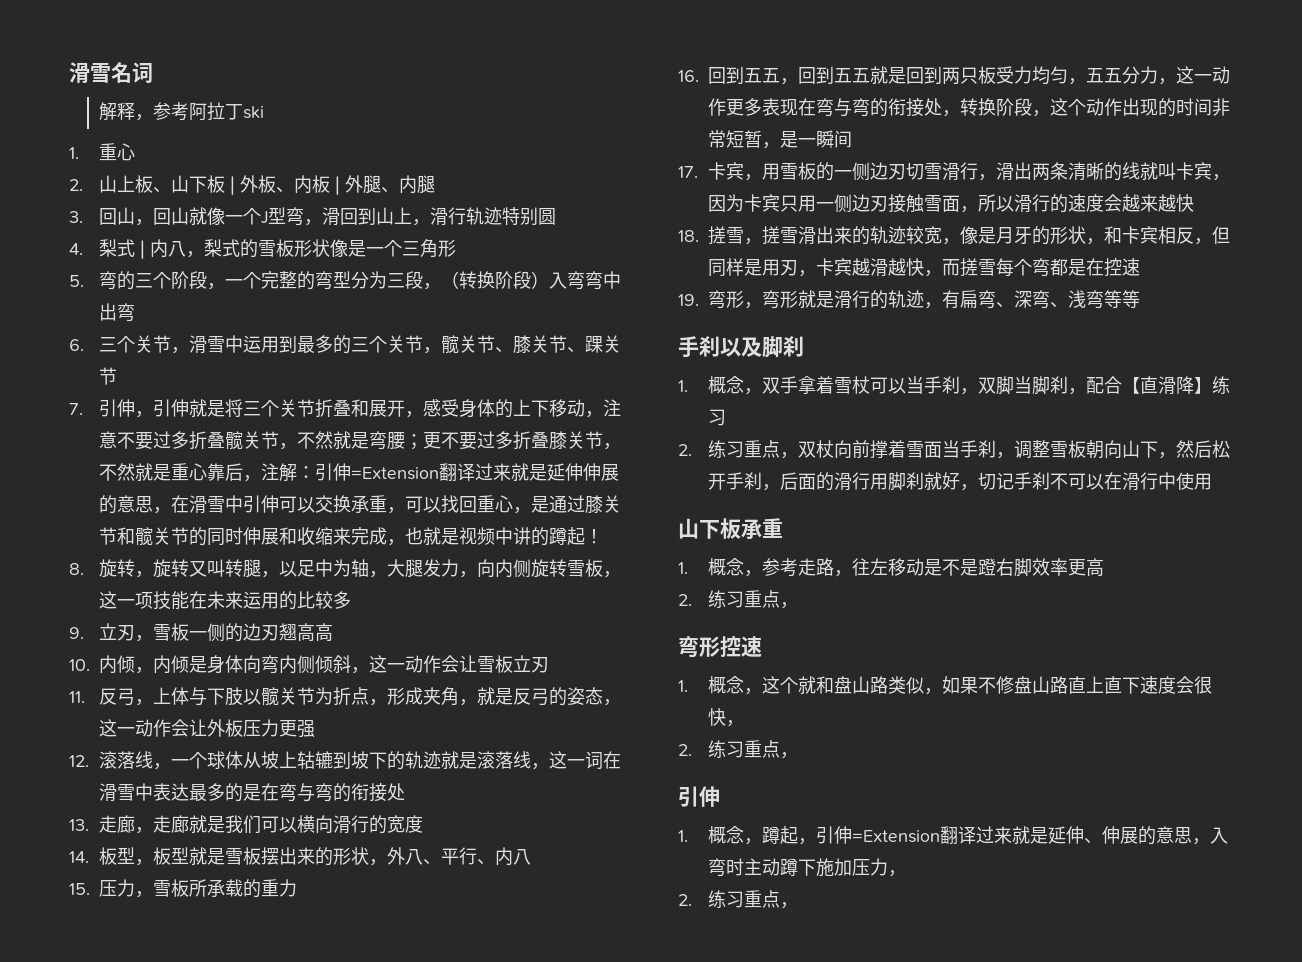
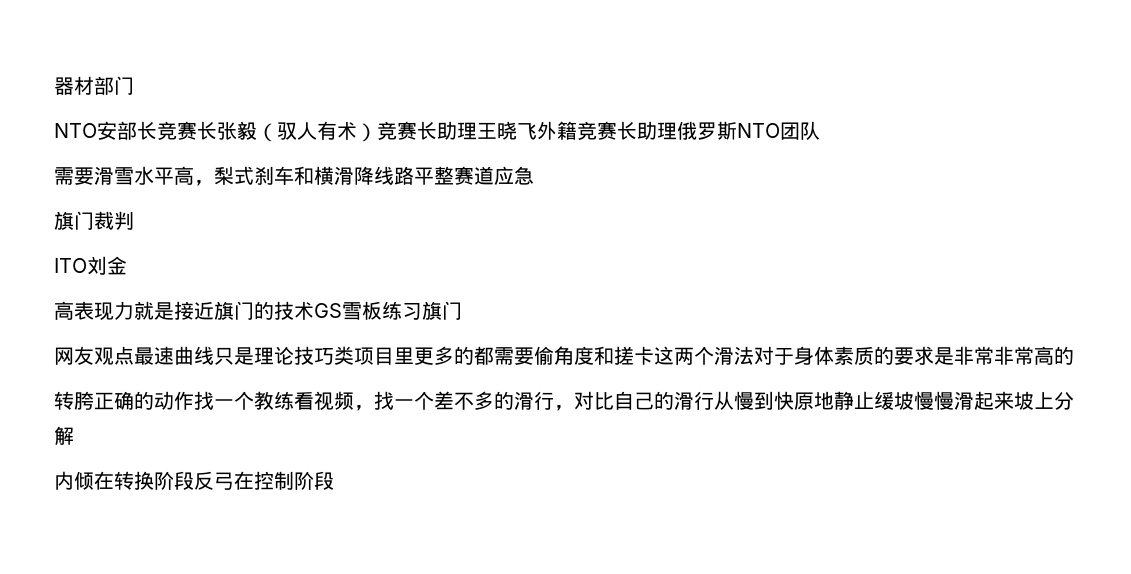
[69,62,153,83] [99,102,265,121] [69,143,136,161] [69,175,436,195] [69,207,557,226] [69,239,457,259] [69,271,622,290] [99,303,136,322] [69,335,622,354] [99,367,118,385] [69,399,622,418] [99,431,622,450] [99,463,620,482] [99,495,622,514] [99,527,604,546] [69,559,622,578] [99,591,352,610] [69,623,334,642] [69,655,550,674] [69,687,622,706] [99,719,316,738] [69,751,622,770] [99,783,406,802] [69,815,424,834] [69,847,532,866] [69,879,298,898] [678,66,1231,85] [708,98,1231,117] [708,130,853,149] [678,162,1231,181] [708,194,1195,213] [678,226,1231,245] [708,258,1141,277] [678,290,1141,309] [678,336,804,358] [678,376,1231,395] [708,409,727,426] [678,440,1231,459] [708,472,1213,491] [678,518,783,539] [678,558,1105,577] [678,590,799,609] [678,636,762,658] [678,676,1213,695] [708,708,745,727] [678,740,799,759] [678,786,720,807] [678,826,1229,845] [708,858,907,877] [678,890,799,909] 滑雪名词 // 解释，参考阿拉丁ski // 1.重心 // 2.山上板、山下板 | 外板、内板 | 外腿、内腿 // 3.回山，回山就像一个J型弯，滑回到山上，滑行轨迹特别圆 // 4.梨式 | 内八，梨式的雪板形状像是一个三角形 // 5.弯的三个阶段，一个完整的弯型分为三段，（转换阶段）入弯弯中出弯 // 6.三个关节，滑雪中运用到最多的三个关节，髋关节、膝关节、踝关节 // 7.引伸，引伸就是将三个关节折叠和展开，感受身体的上下移动，注意不要过多折叠髋关节，不然就是弯腰；更不要过多折叠膝关节，不然就是重心靠后，注解：引伸=Extension翻译过来就是延伸伸展的意思，在滑雪中引伸可以交换承重，可以找回重心，是通过膝关节和髋关节的同时伸展和收缩来完成，也就是视频中讲的蹲起！ // 8.旋转，旋转又叫转腿，以足中为轴，大腿发力，向内侧旋转雪板，这一项技能在未来运用的比较多 // 9.立刃，雪板一侧的边刃翘高高 // 10.内倾，内倾是身体向弯内侧倾斜，这一动作会让雪板立刃 // 11.反弓，上体与下肢以髋关节为折点，形成夹角，就是反弓的姿态，这一动作会让外板压力更强 // 12.滚落线，一个球体从坡上轱辘到坡下的轨迹就是滚落线，这一词在滑雪中表达最多的是在弯与弯的衔接处 // 13.走廊，走廊就是我们可以横向滑行的宽度 // 14.板型，板型就是雪板摆出来的形状，外八、平行、内八 // 15.压力，雪板所承载的重力 // 16.回到五五，回到五五就是回到两只板受力均匀，五五分力，这一动作更多表现在弯与弯的衔接处，转换阶段，这个动作出现的时间非常短暂，是一瞬间 // 17.卡宾，用雪板的一侧边刃切雪滑行，滑出两条清晰的线就叫卡宾，因为卡宾只用一侧边刃接触雪面，所以滑行的速度会越来越快 // 18.搓雪，搓雪滑出来的轨迹较宽，像是月牙的形状，和卡宾相反，但同样是用刃，卡宾越滑越快，而搓雪每个弯都是在控速 // 19.弯形，弯形就是滑行的轨迹，有扁弯、深弯、浅弯等等 // 手刹以及脚刹 // 1.概念，双手拿着雪杖可以当手刹，双脚当脚刹，配合【直滑降】练习 // 2.练习重点，双杖向前撑着雪面当手刹，调整雪板朝向山下，然后松开手刹，后面的滑行用脚刹就好，切记手刹不可以在滑行中使用 // 山下板承重 // 1.概念，参考走路，往左移动是不是蹬右脚效率更高 // 2.练习重点， // 弯形控速 // 1.概念，这个就和盘山路类似，如果不修盘山路直上直下速度会很快， // 2.练习重点， // 引伸 // 1.概念，蹲起，引伸=Extension翻译过来就是延伸、伸展的意思，入弯时主动蹲下施加压力， // 2.练习重点， -> [54,76,134,95] [54,121,820,142] [54,166,534,186] [54,211,134,230] [54,256,127,275] [54,301,462,321] [54,346,1074,365] [54,391,1074,411] [54,426,74,445] [54,471,334,490] 器材部门 // NTO安部长竞赛长张毅（驭人有术）竞赛长助理王晓飞外籍竞赛长助理俄罗斯NTO团队 // 需要滑雪水平高，梨式刹车和横滑降线路平整赛道应急 // 旗门裁判 // ITO刘金 // 高表现力就是接近旗门的技术GS雪板练习旗门 // 网友观点最速曲线只是理论技巧类项目里更多的都需要偷角度和搓卡这两个滑法对于身体素质的要求是非常非常高的 // 转胯正确的动作找一个教练看视频，找一个差不多的滑行，对比自己的滑行从慢到快原地静止缓坡慢慢滑起来坡上分解 // 内倾在转换阶段反弓在控制阶段

